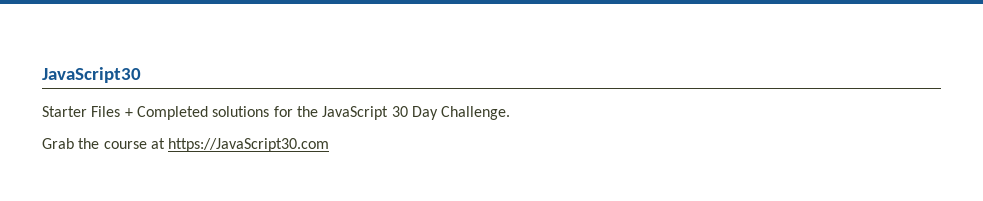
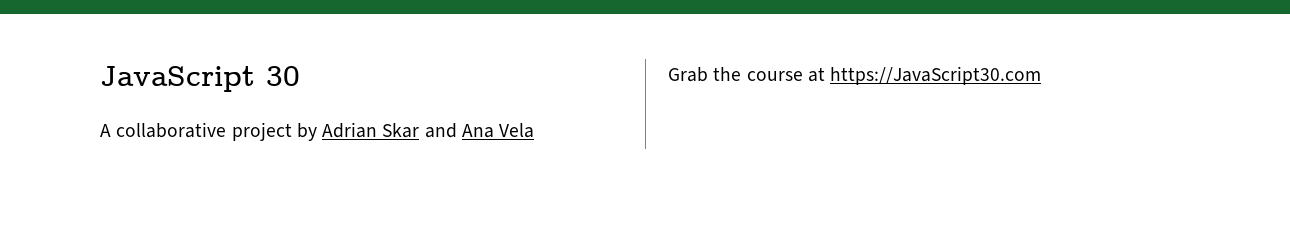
[42,67,141,83] [42,106,511,120] JavaScript30 // Starter Files + Completed solutions for the JavaScript 30 Day Challenge. -> [100,66,300,92] [100,122,535,141] JavaScript 30 // A collaborative project by Adrian Skar and Ana Vela

